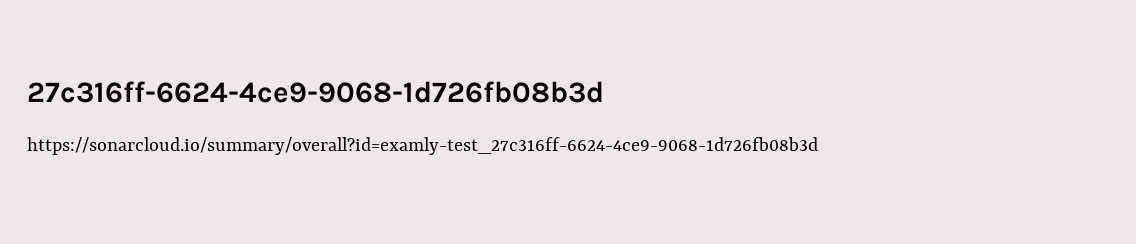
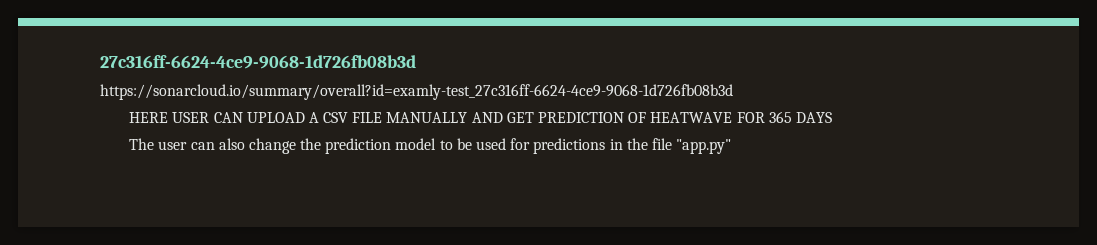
(818, 146) none -> [129,111,832,123] [129,138,732,154] // HERE USER CAN UPLOAD A CSV FILE MANUALLY AND GET PREDICTION OF HEATWAVE FOR 365 DAYS // The user can also change the prediction model to be used for predictions in the file "app.py"

